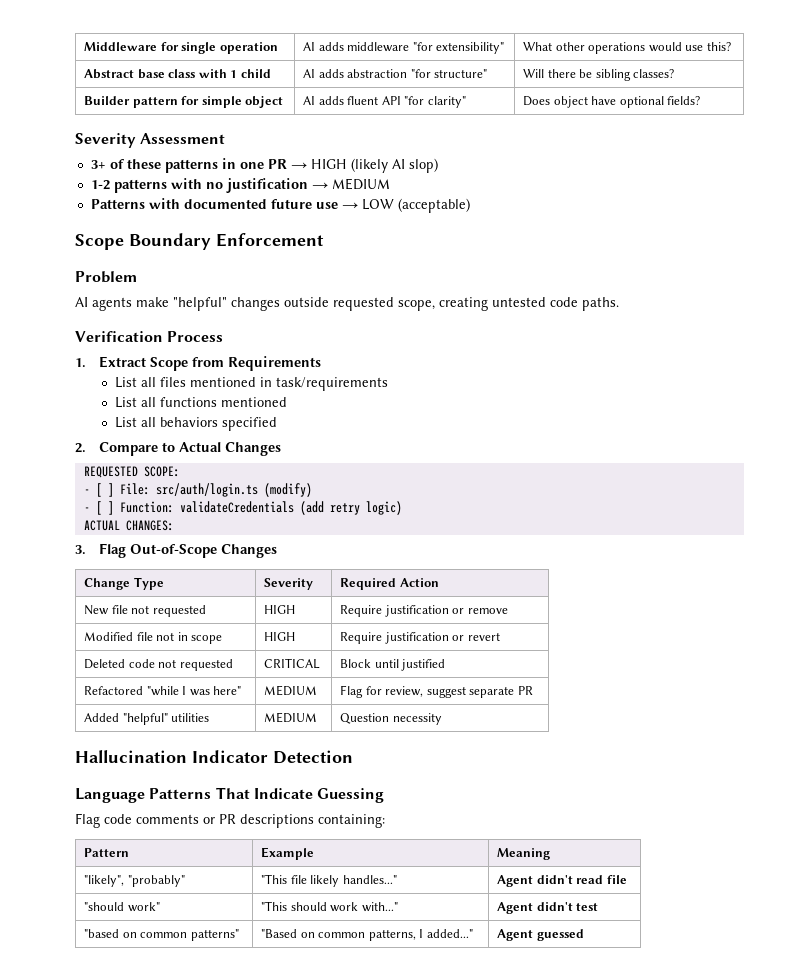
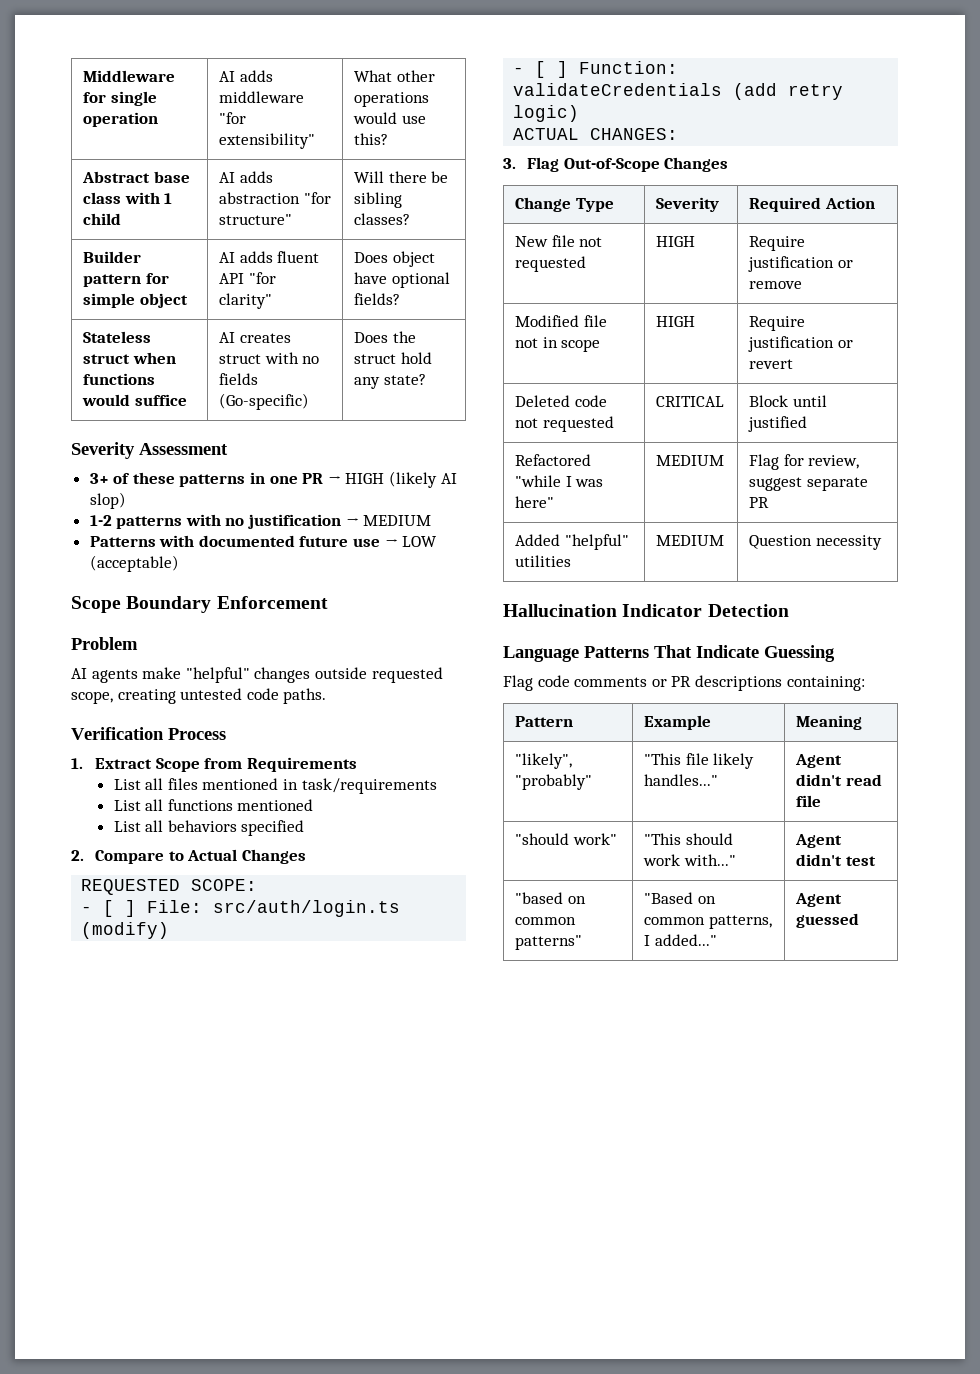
(701, 100) none -> [83,331,152,343] [83,352,176,364] [83,373,156,385] [82,394,187,406] [219,332,291,343] [219,352,320,364] [219,373,259,385] [219,393,310,410] [354,331,416,343] [354,352,432,364] [354,374,426,389] // Stateless struct when functions would suffice | AI creates struct with no fields (Go-specific) | Does the struct hold any state?

